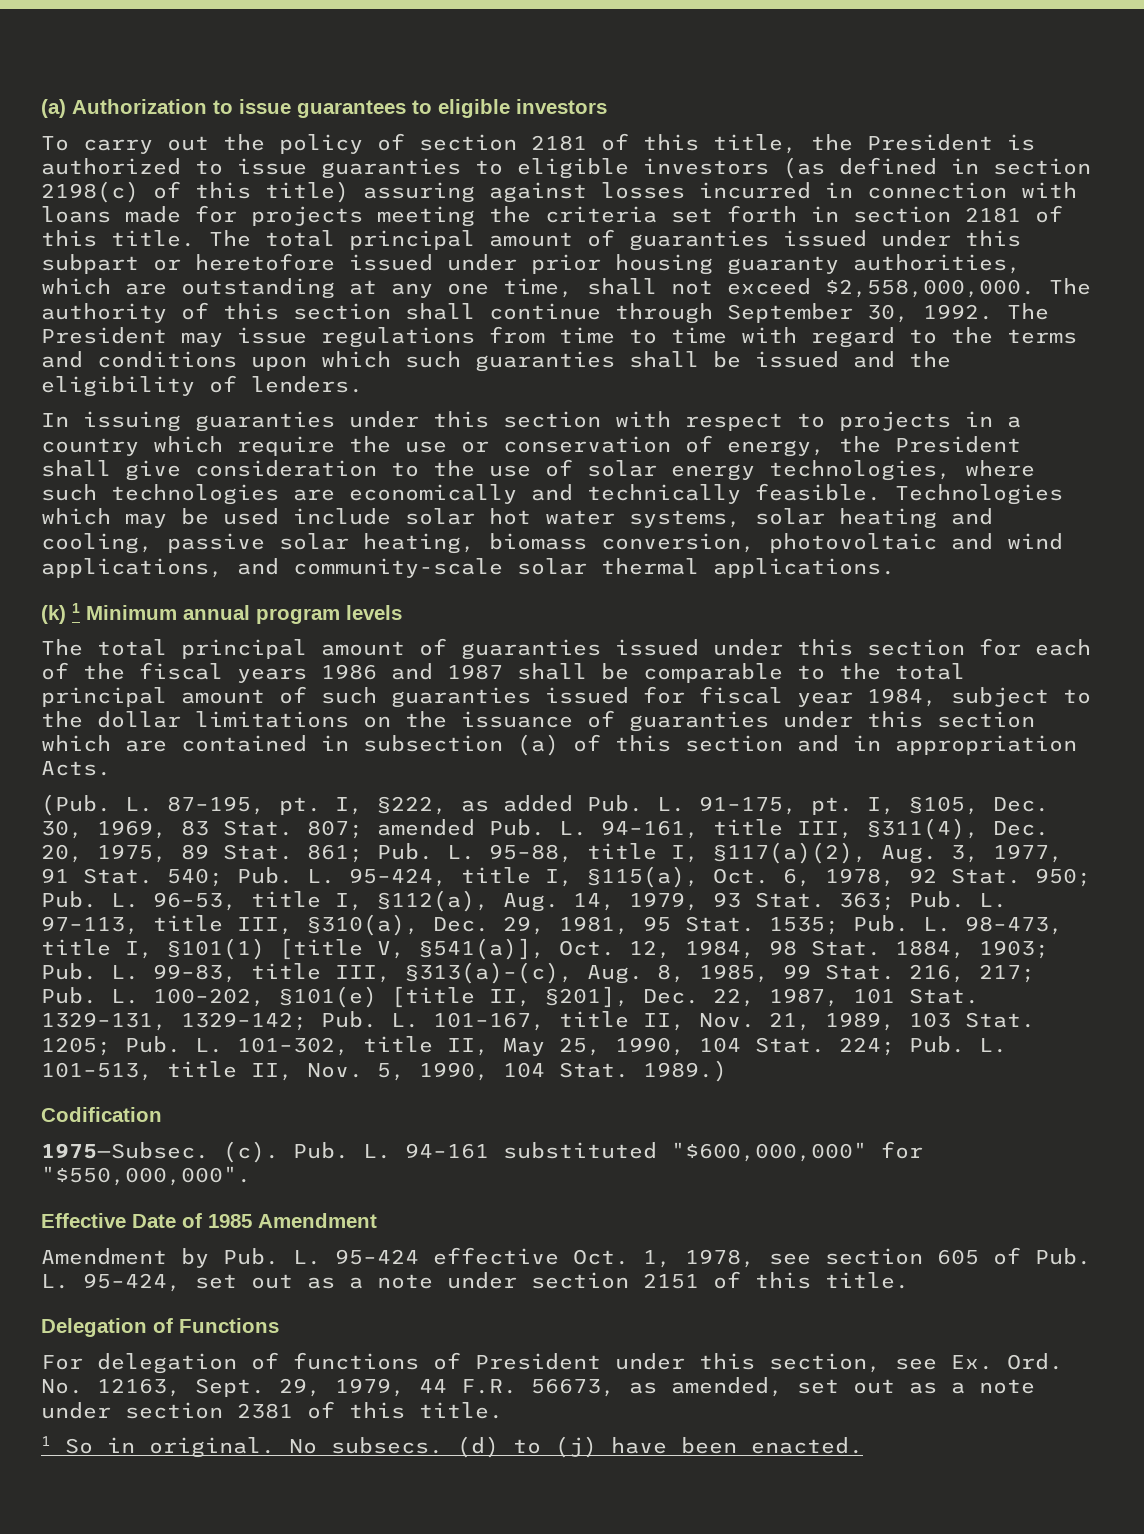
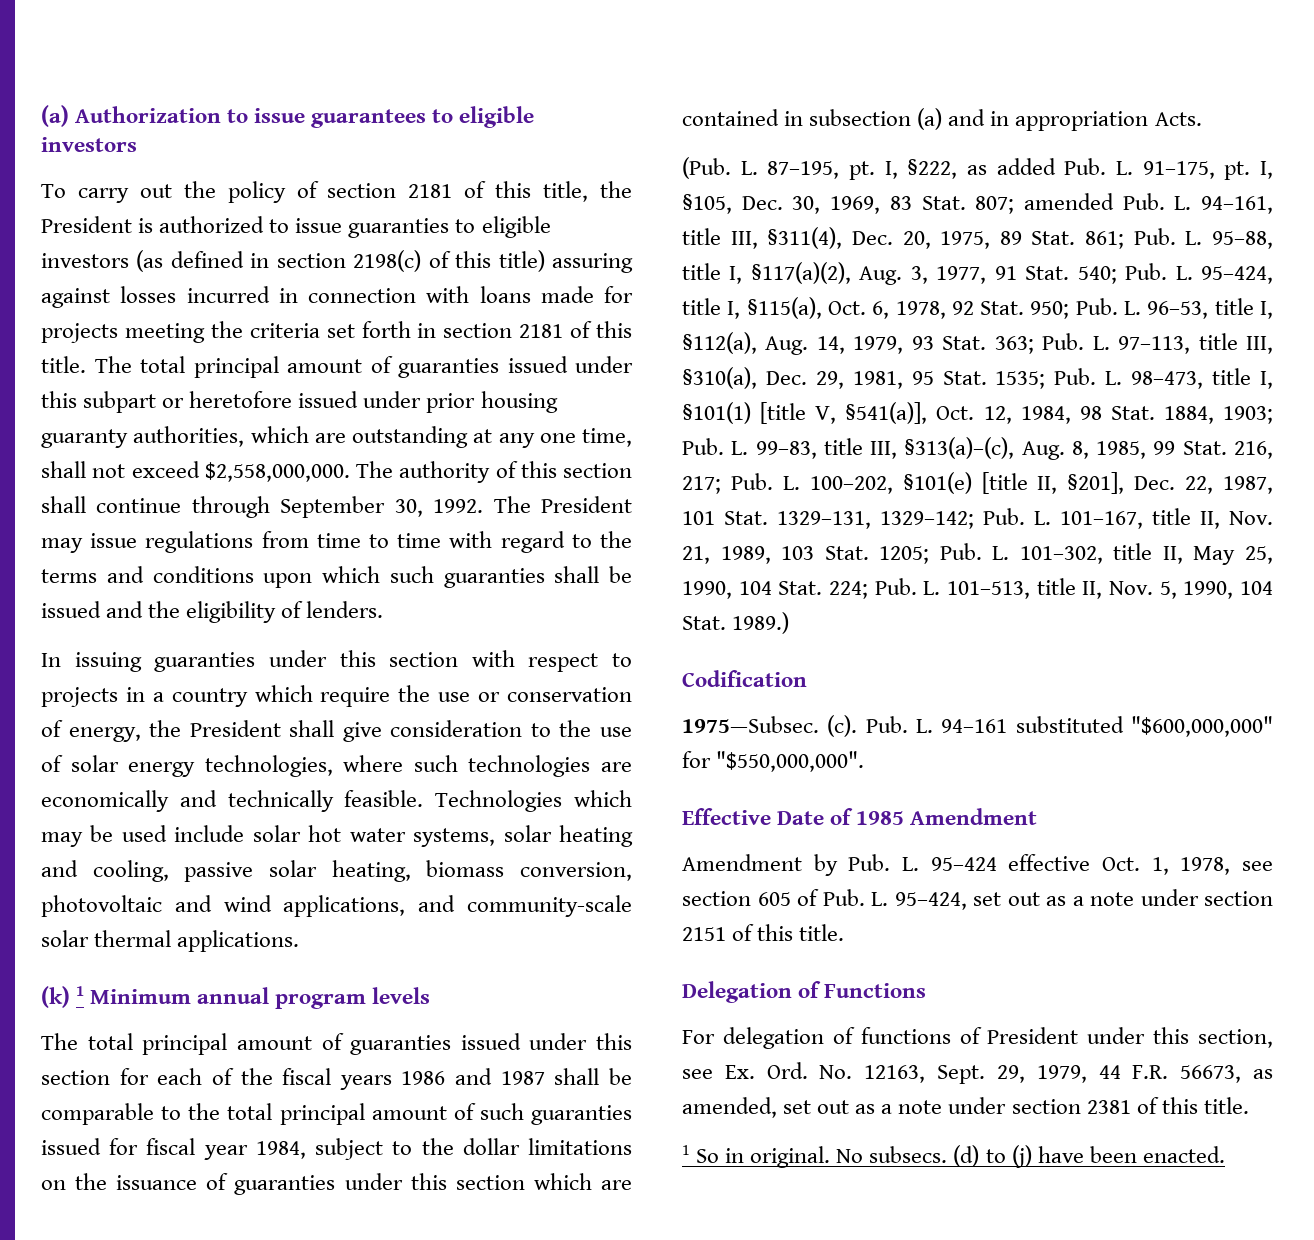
[573,734,783,752] of this section -> (943, 119) none

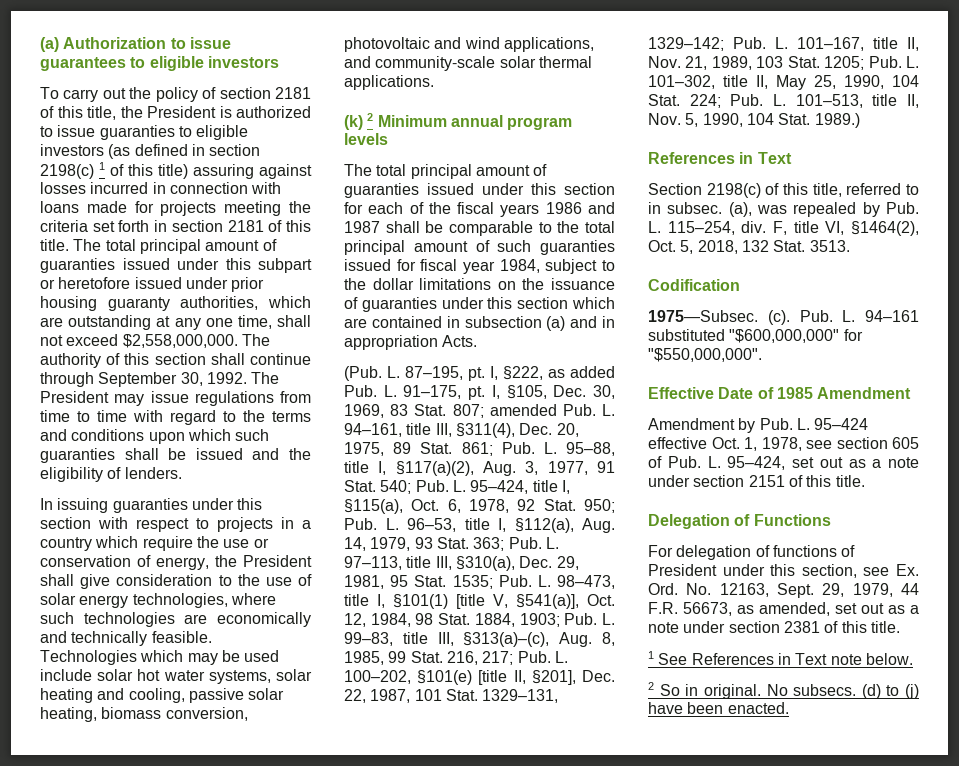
(422, 261) none -> [99,162,105,170] 1
[76,986,85,996] 1 -> [367,113,374,121] 2
(790, 623) none -> [648,152,792,164] [648,183,919,198] [648,202,919,217] [648,221,919,236] [648,240,850,254] // References in Text // Section 2198(c) of this title, referred to in subsec. (a), was repealed by Pub. L. 115–254, div. F, title VI, §1464(2), Oct. 5, 2018, 132 Stat. 3513.
(690, 1150) none -> [658,653,913,665] [648,682,654,690] See References in Text note below. // 2

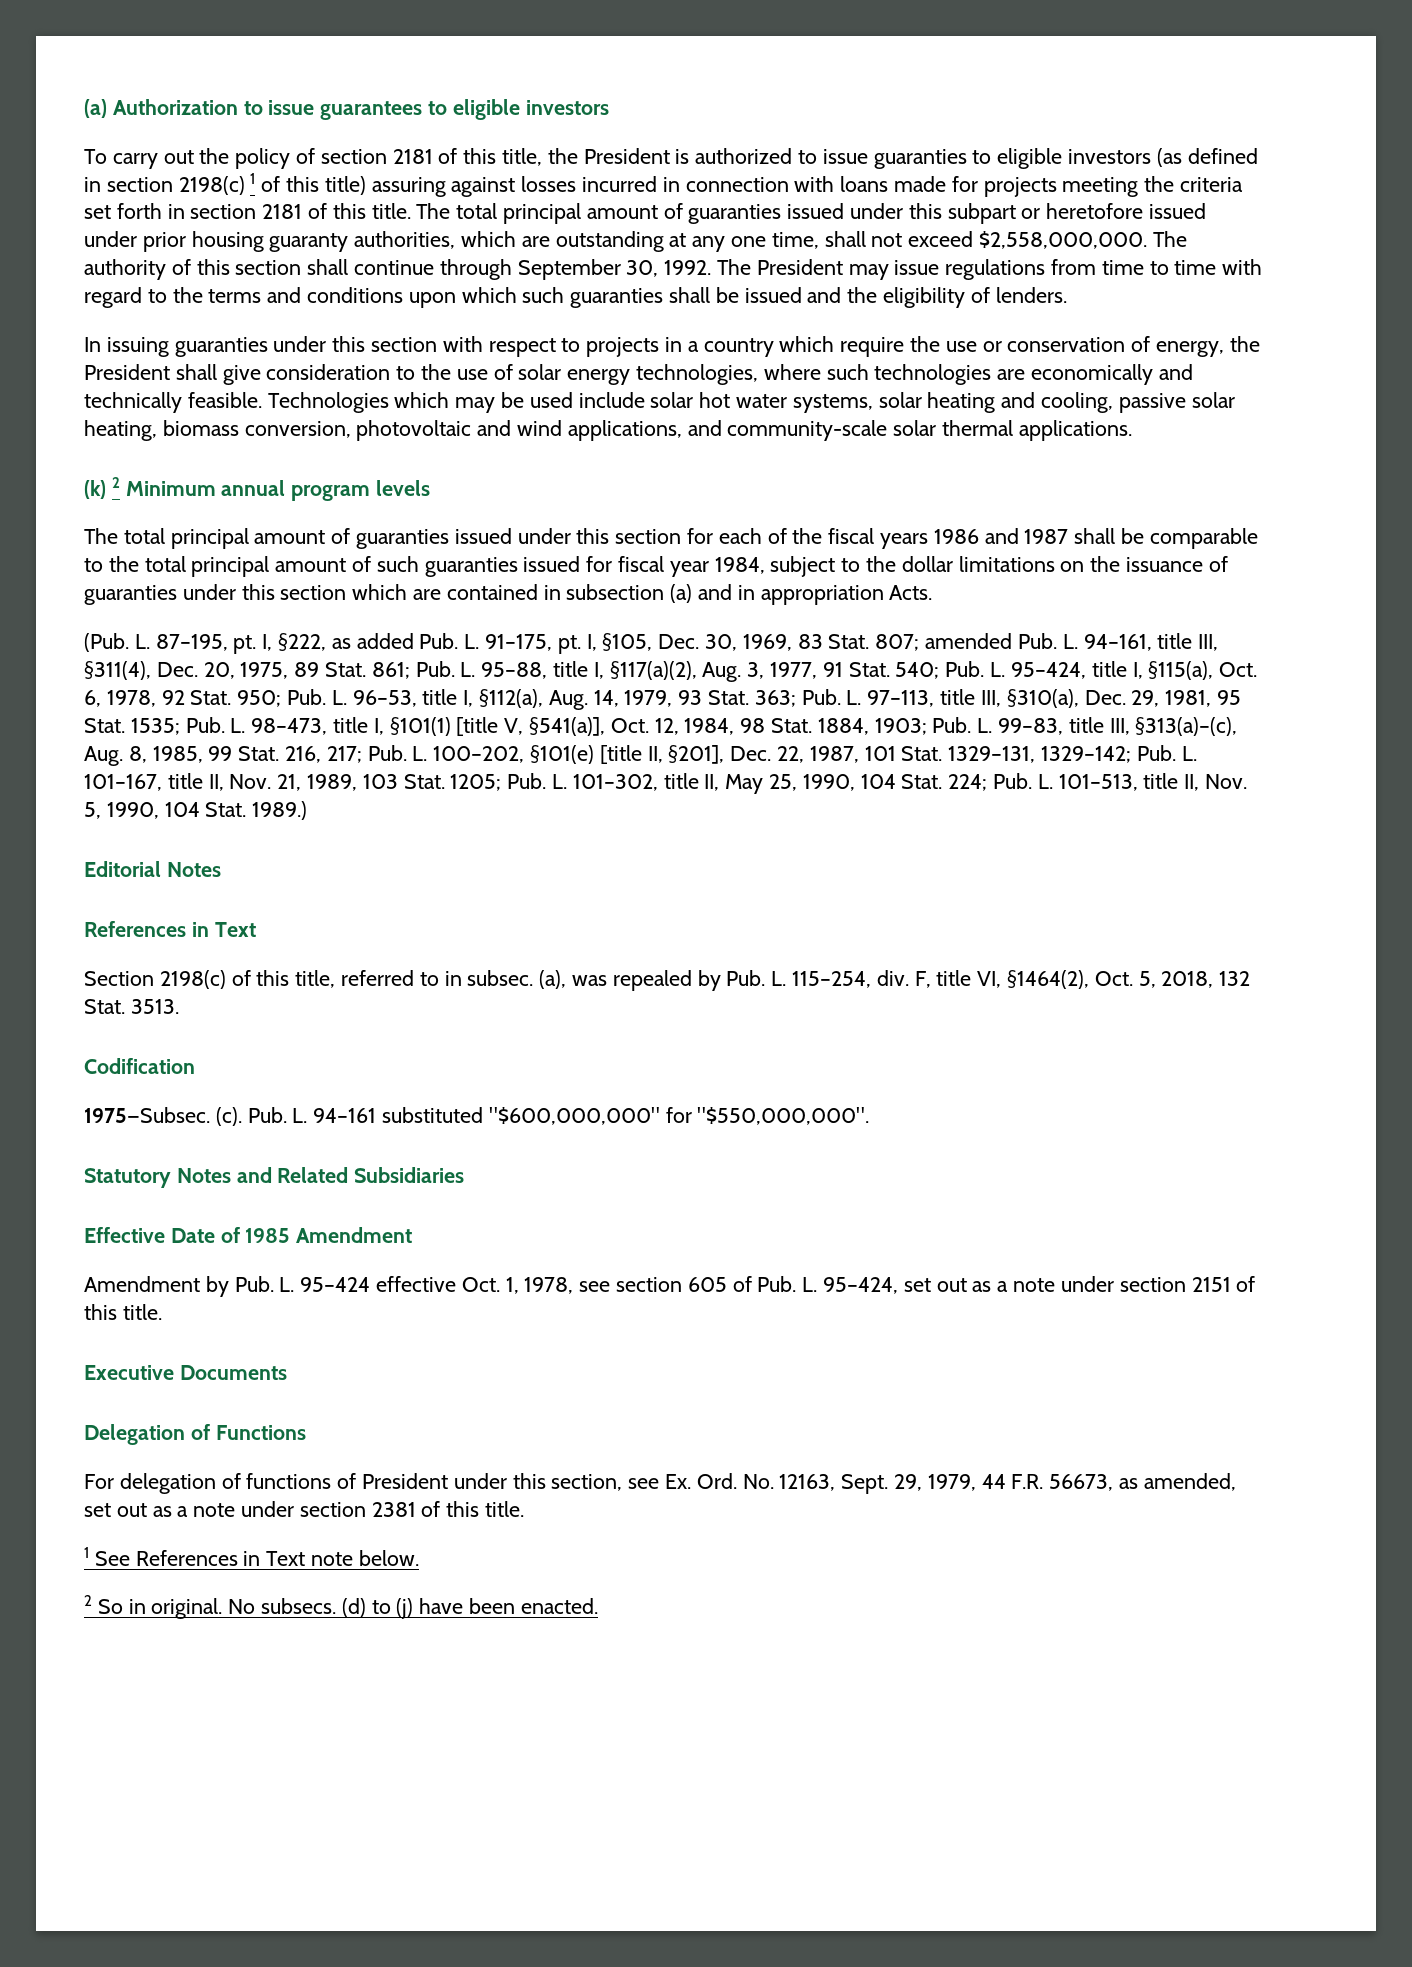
(860, 120) none -> [84,861,221,877] // Editorial Notes
(762, 355) none -> [84,1167,465,1188] // Statutory Notes and Related Subsidiaries
(865, 481) none -> [84,1365,287,1380] // Executive Documents

